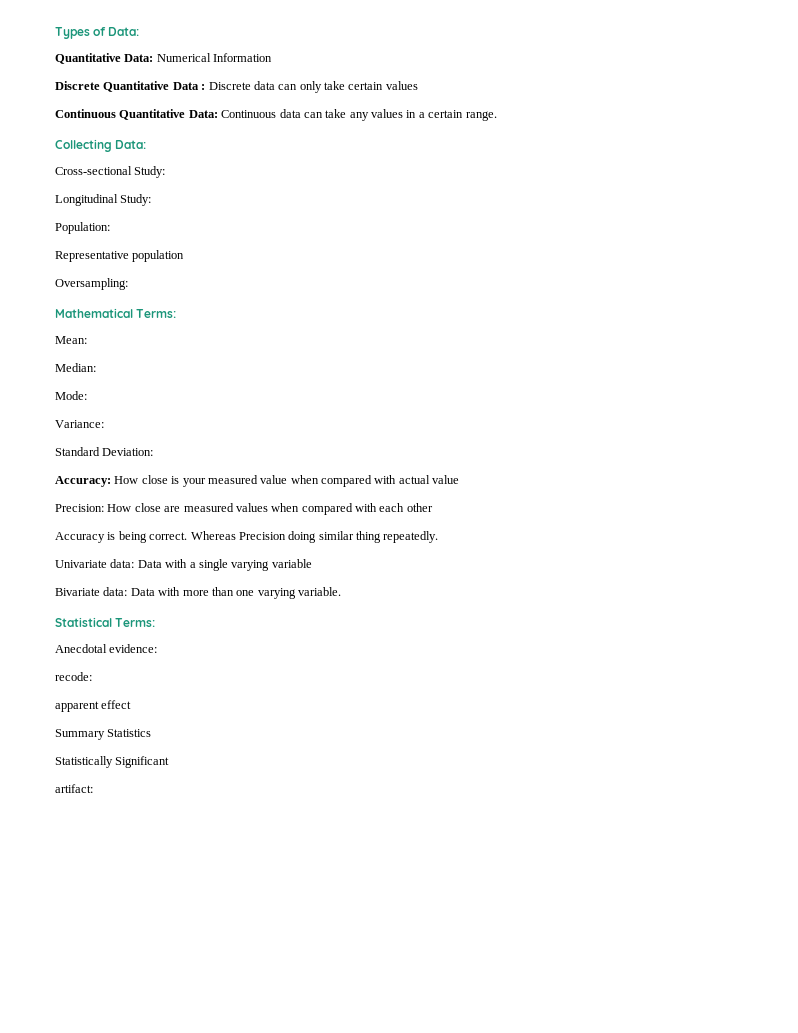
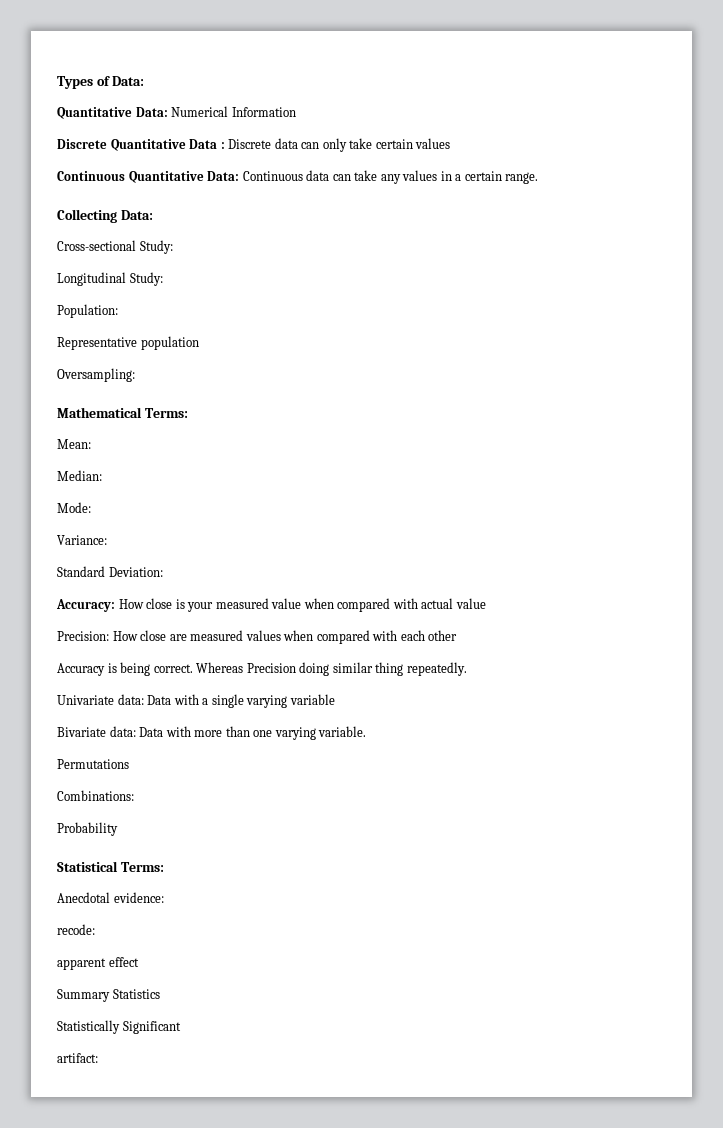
(341, 591) none -> [57,759,129,769] [57,790,134,801] [57,822,118,836] // Permutations // Combinations: // Probability

